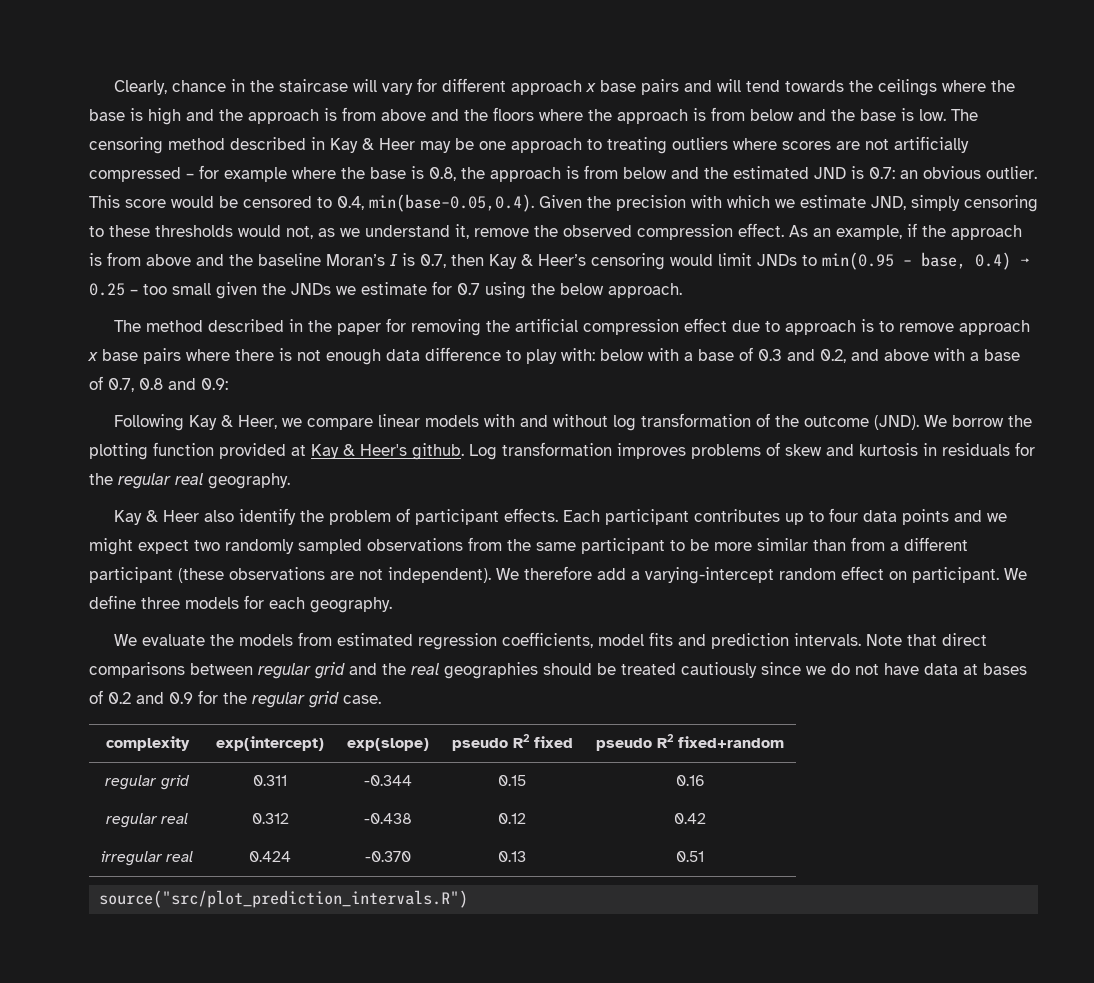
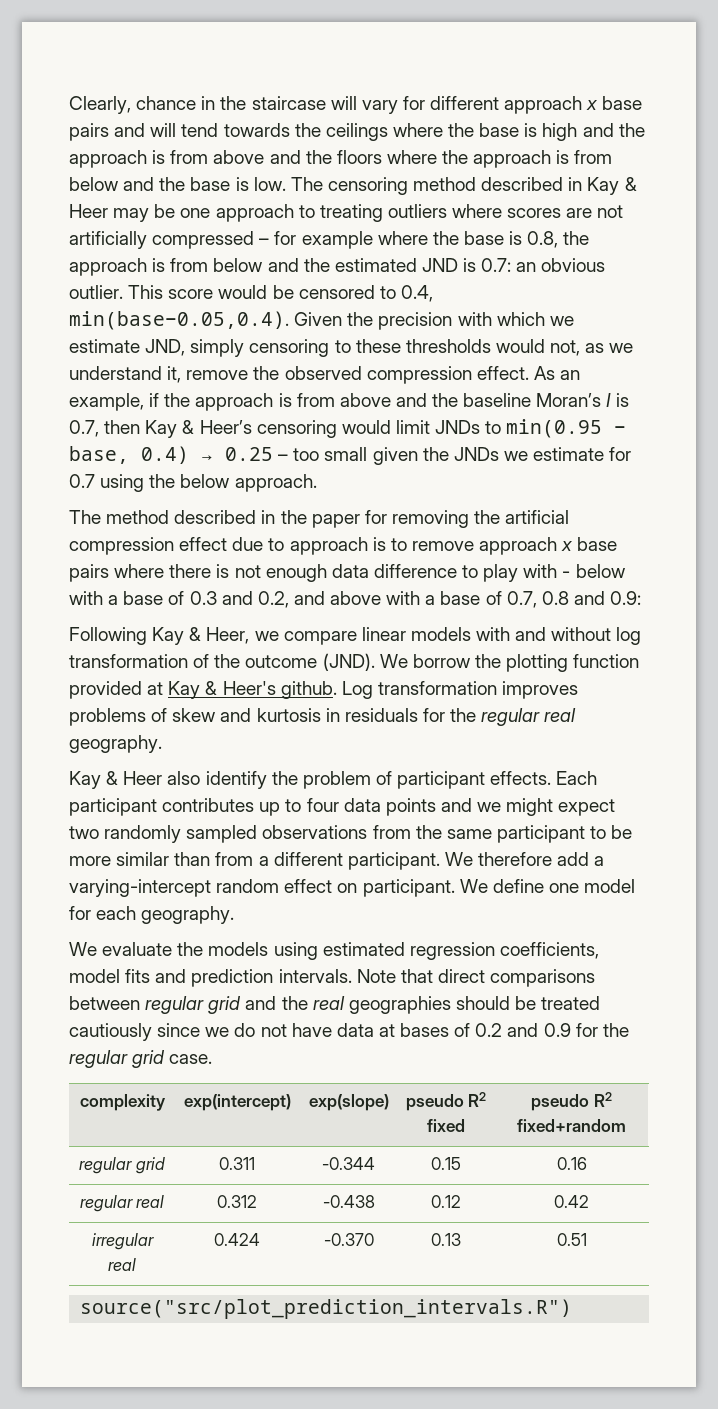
[561,348,595,361] with: -> [523,564,571,578] with -
[89,567,491,583] participant (these observations are not independent). -> [347,852,440,870] participant.
[141,597,239,609] three models -> [548,879,636,893] one model
[298,632,333,646] from -> [273,942,318,960] using

